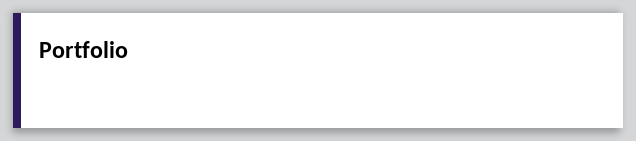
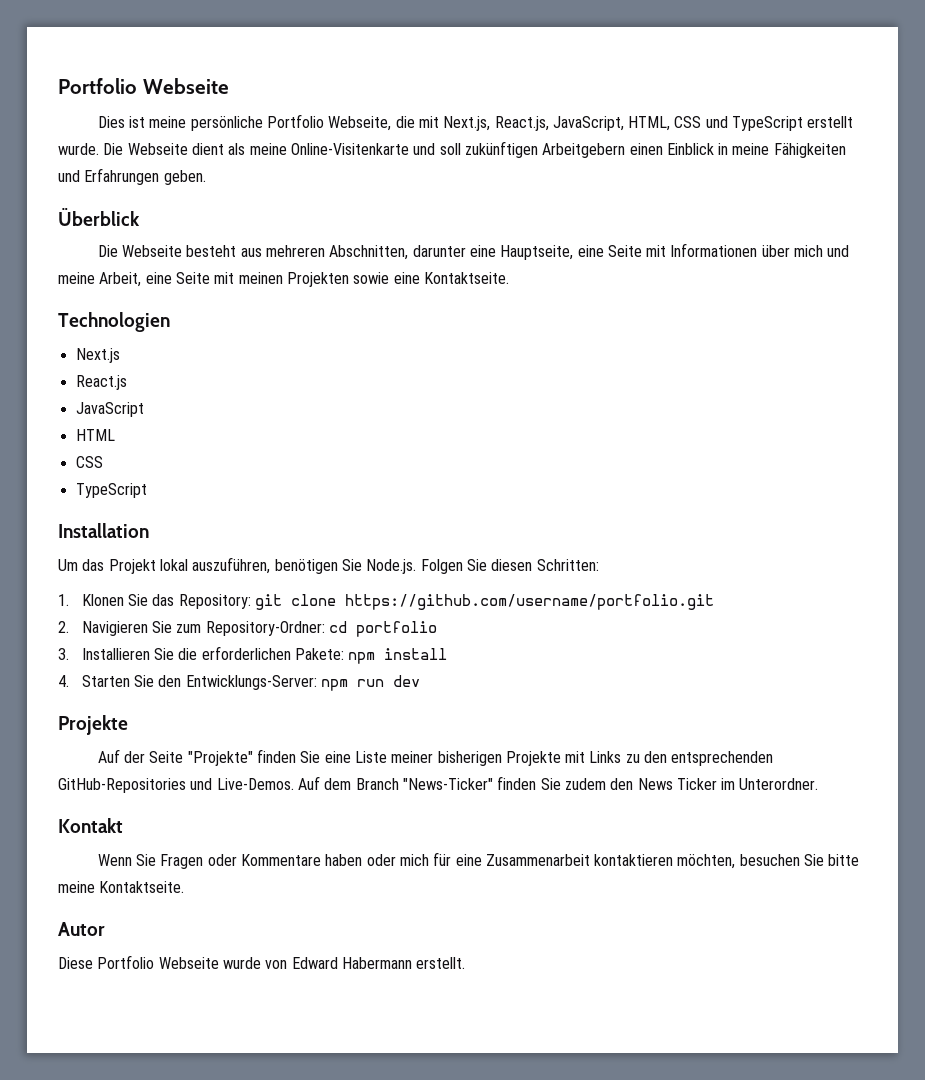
[39,41,128,58] Portfolio -> [58,78,229,94] [97,114,854,131] [58,141,846,158] [58,168,206,185] [58,208,140,226] [97,243,850,260] [58,272,509,287] [58,312,170,332] [75,348,120,363] [75,375,127,390] [75,402,144,417] [75,429,115,441] [75,456,103,468] [75,483,147,498] [58,523,149,538] [58,557,599,574] [58,594,714,610] [58,621,437,637] [58,646,448,664] [58,675,420,691] [58,715,128,735] [97,749,774,766] [58,776,819,793] [58,818,123,833] [97,852,860,869] [58,881,185,893] [58,922,105,936] [58,955,466,969] Portfolio Webseite // Dies ist meine persönliche Portfolio Webseite, die mit Next.js, React.js, JavaScript, HTML, CSS und TypeScript erstellt wurde. Die Webseite dient als meine Online-Visitenkarte und soll zukünftigen Arbeitgebern einen Einblick in meine Fähigkeiten und Erfahrungen geben. // Überblick // Die Webseite besteht aus mehreren Abschnitten, darunter eine Hauptseite, eine Seite mit Informationen über mich und meine Arbeit, eine Seite mit meinen Projekten sowie eine Kontaktseite. // Technologien // Next.js // React.js // JavaScript // HTML // CSS // TypeScript // Installation // Um das Projekt lokal auszuführen, benötigen Sie Node.js. Folgen Sie diesen Schritten: // 1. Klonen Sie das Repository: git clone https://github.com/username/portfolio.git // 2. Navigieren Sie zum Repository-Ordner: cd portfolio // 3. Installieren Sie die erforderlichen Pakete: npm install // 4. Starten Sie den Entwicklungs-Server: npm run dev // Projekte // Auf der Seite "Projekte" finden Sie eine Liste meiner bisherigen Projekte mit Links zu den entsprechenden GitHub-Repositories und Live-Demos. Auf dem Branch "News-Ticker" finden Sie zudem den News Ticker im Unterordner. // Kontakt // Wenn Sie Fragen oder Kommentare haben oder mich für eine Zusammenarbeit kontaktieren möchten, besuchen Sie bitte meine Kontaktseite. // Autor // Diese Portfolio Webseite wurde von Edward Habermann erstellt.

